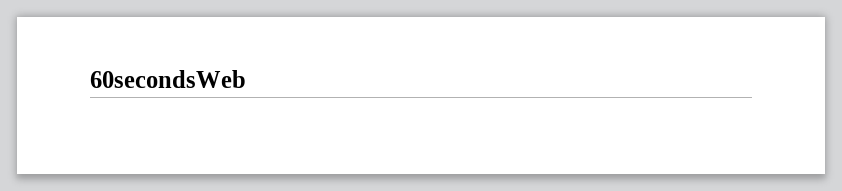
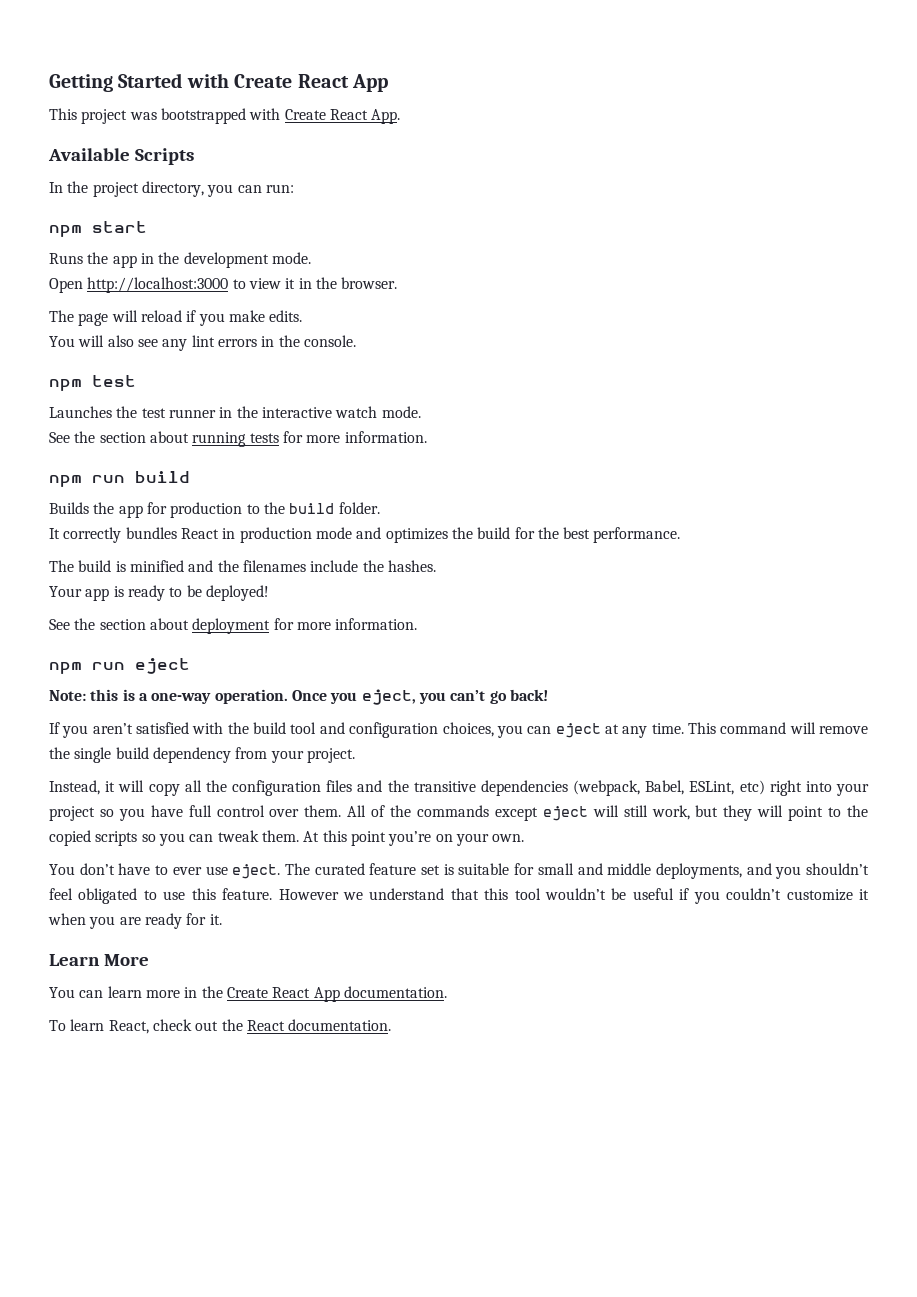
[90,70,246,88] 60secondsWeb -> [49,73,388,92] [49,108,401,124] [48,148,194,165] [49,181,294,197] [49,221,147,237] [49,252,311,268] [49,277,398,293] [49,310,303,326] [49,335,356,351] [49,375,136,391] [49,406,421,418] [49,431,427,447] [49,471,190,487] [49,502,380,518] [49,527,681,543] [49,560,436,572] [49,585,269,601] [49,618,418,634] [49,658,190,674] [49,689,548,705] [49,722,869,738] [49,747,355,763] [49,780,869,796] [49,805,868,821] [49,830,525,846] [49,863,870,879] [49,888,870,904] [48,913,222,929] [49,954,149,966] [49,986,447,1002] [49,1019,392,1034] Getting Started with Create React App // This project was bootstrapped with Create React App. // Available Scripts // In the project directory, you can run: // npm start // Runs the app in the development mode. // Open http://localhost:3000 to view it in the browser. // The page will reload if you make edits. // You will also see any lint errors in the console. // npm test // Launches the test runner in the interactive watch mode. // See the section about running tests for more information. // npm run build // Builds the app for production to the build folder. // It correctly bundles React in production mode and optimizes the build for the best performance. // The build is minified and the filenames include the hashes. // Your app is ready to be deployed! // See the section about deployment for more information. // npm run eject // Note: this is a one-way operation. Once you eject, you can’t go back! // If you aren’t satisfied with the build tool and configuration choices, you can eject at any time. This command will remove the single build dependency from your project. // Instead, it will copy all the configuration files and the transitive dependencies (webpack, Babel, ESLint, etc) right into your project so you have full control over them. All of the commands except eject will still work, but they will point to the copied scripts so you can tweak them. At this point you’re on your own. // You don’t have to ever use eject. The curated feature set is suitable for small and middle deployments, and you shouldn’t feel obligated to use this feature. However we understand that this tool wouldn’t be useful if you couldn’t customize it when you are ready for it. // Learn More // You can learn more in the Create React App documentation. // To learn React, check out the React documentation.

